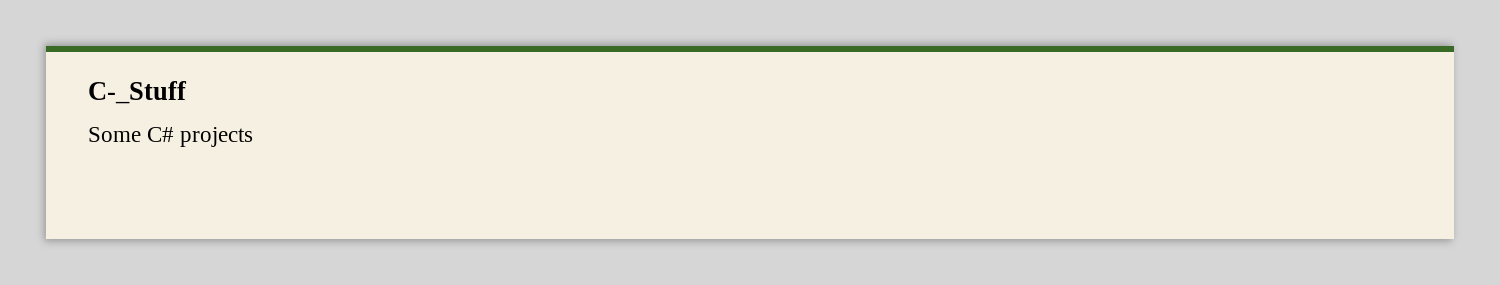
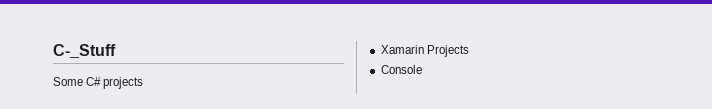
(254, 137) none -> [380,45,469,57] [380,65,422,74] // Xamarin Projects // Console

